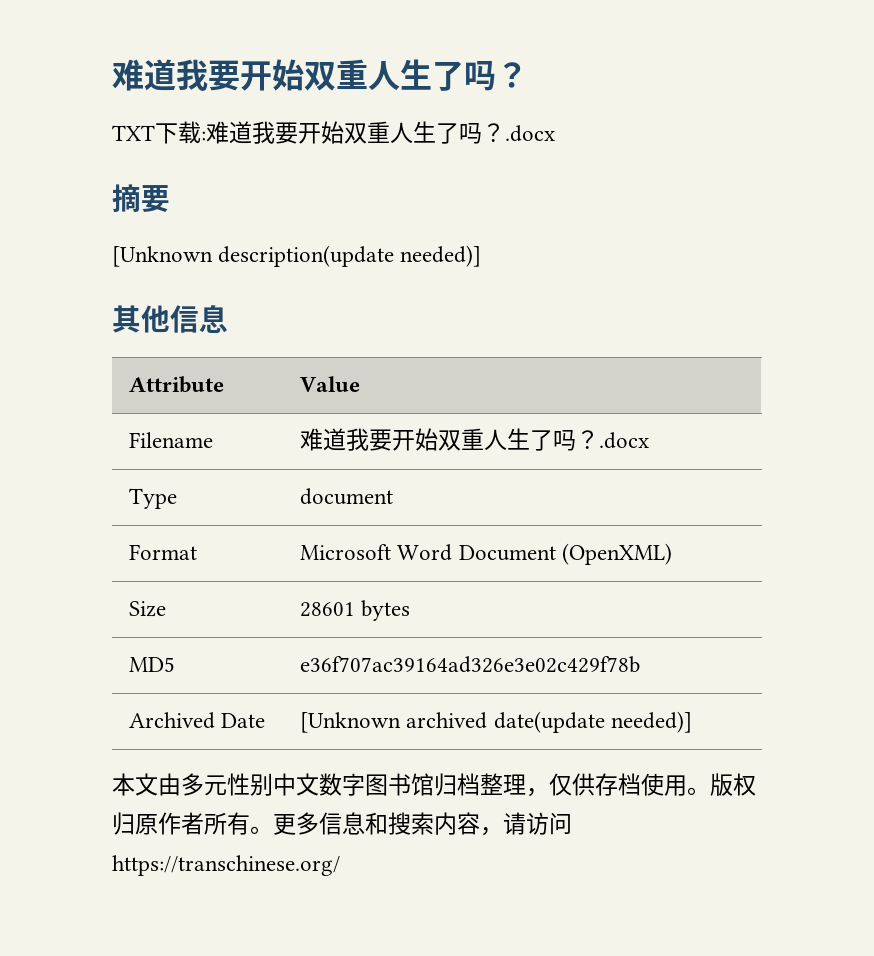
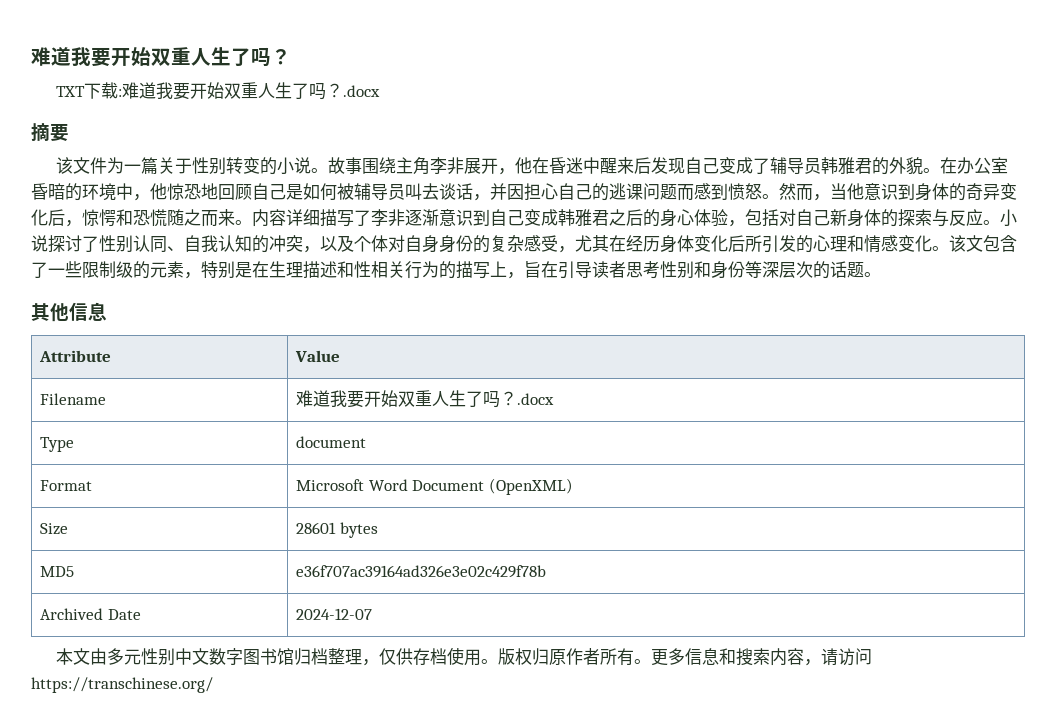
[112,245,482,267] [Unknown description(update needed)] -> [56,157,1009,175] [31,183,1017,201] [31,209,1017,227] [31,235,1017,253] [31,261,881,279] 该文件为一篇关于性别转变的小说。故事围绕主角李非展开，他在昏迷中醒来后发现自己变成了辅导员韩雅君的外貌。在办公室昏暗的环境中，他惊恐地回顾自己是如何被辅导员叫去谈话，并因担心自己的逃课问题而感到愤怒。然而，当他意识到身体的奇异变化后，惊愕和恐慌随之而来。内容详细描写了李非逐渐意识到自己变成韩雅君之后的身心体验，包括对自己新身体的探索与反应。小说探讨了性别认同、自我认知的冲突，以及个体对自身身份的复杂感受，尤其在经历身体变化后所引发的心理和情感变化。该文包含了一些限制级的元素，特别是在生理描述和性相关行为的描写上，旨在引导读者思考性别和身份等深层次的话题。
[300,711,692,733] [Unknown archived date(update needed)] -> [295,608,372,620] 2024-12-07

